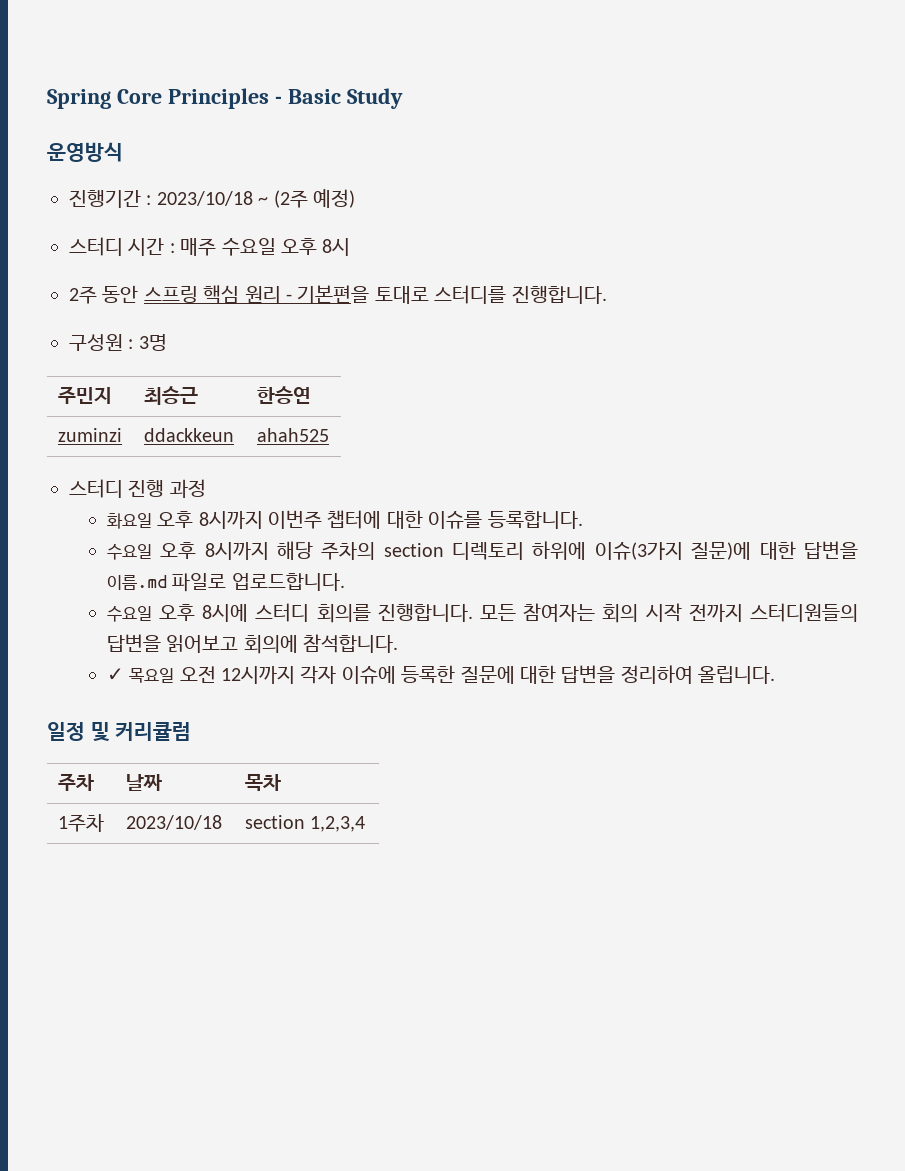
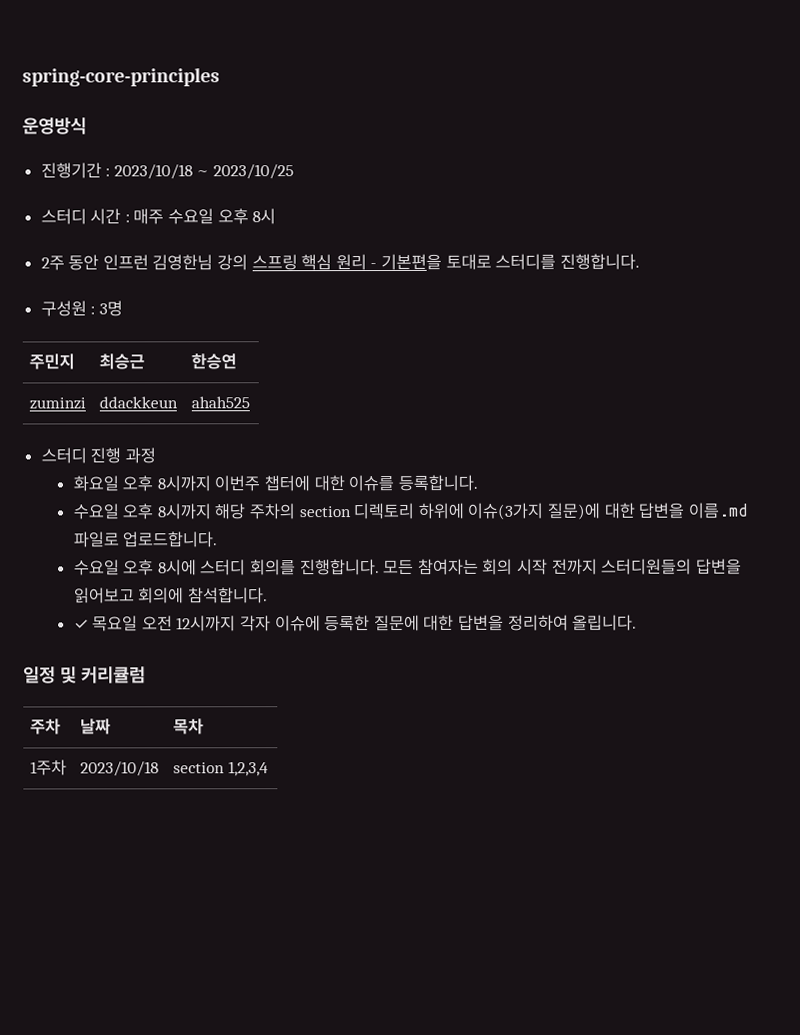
[47,88,403,109] Spring Core Principles - Basic Study -> [22,67,220,87] spring-core-principles
[273,189,355,208] (2주 예정) -> [213,164,295,180] 2023/10/25
(139, 294) none -> [102,254,249,271] 인프런 김영한님 강의

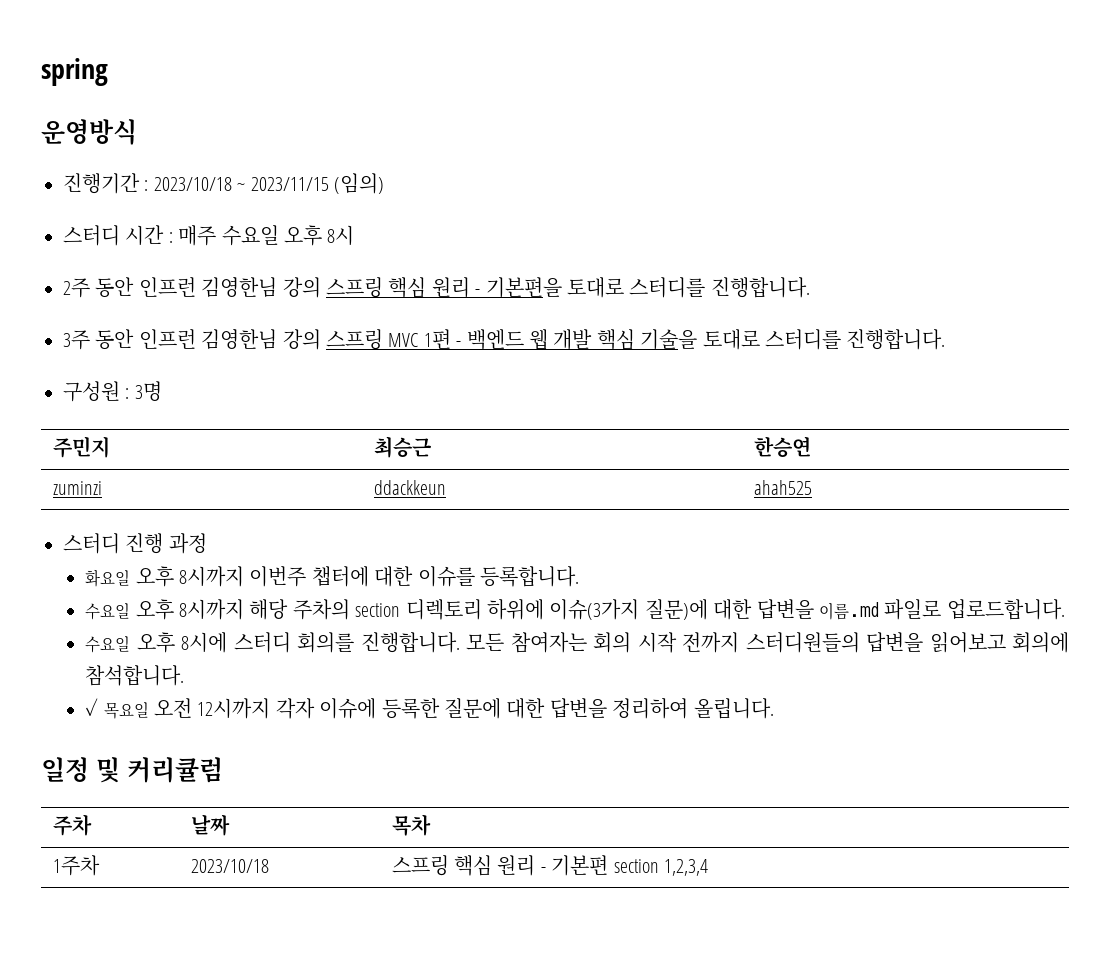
[22,67,220,87] spring-core-principles -> [41,58,108,86] spring
[213,164,295,180] 2023/10/25 -> [250,173,384,194] 2023/11/15 (임의)
(640, 261) none -> [63,329,946,350] // 3주 동안 인프런 김영한님 강의 스프링 MVC 1편 - 백엔드 웹 개발 핵심 기술을 토대로 스터디를 진행합니다.
(159, 769) none -> [391,855,609,876] 스프링 핵심 원리 - 기본편

